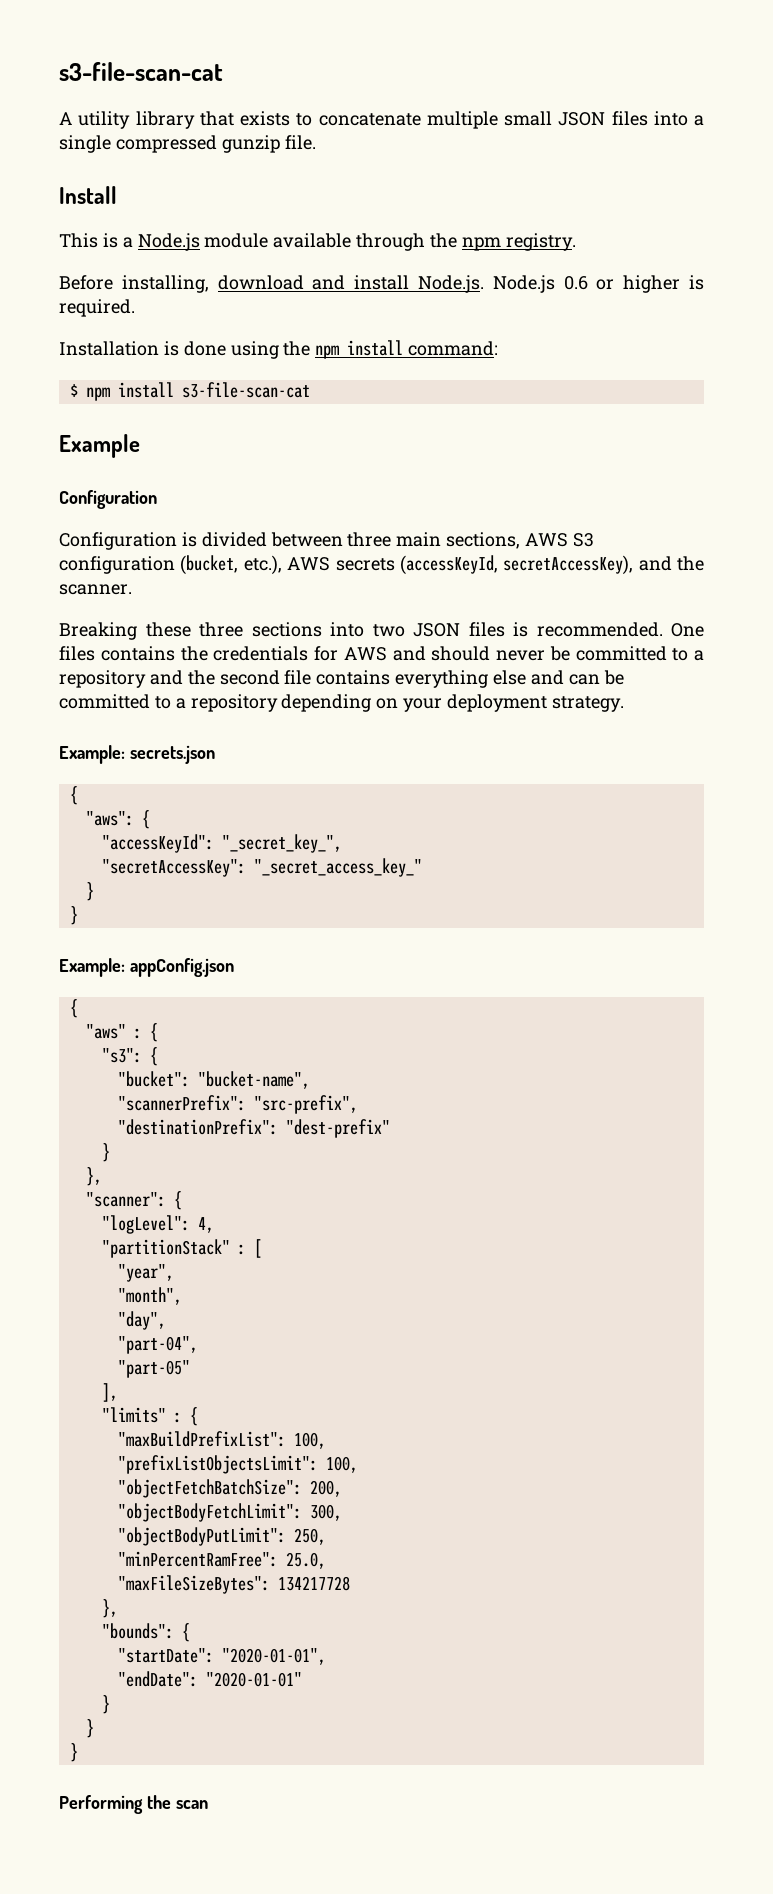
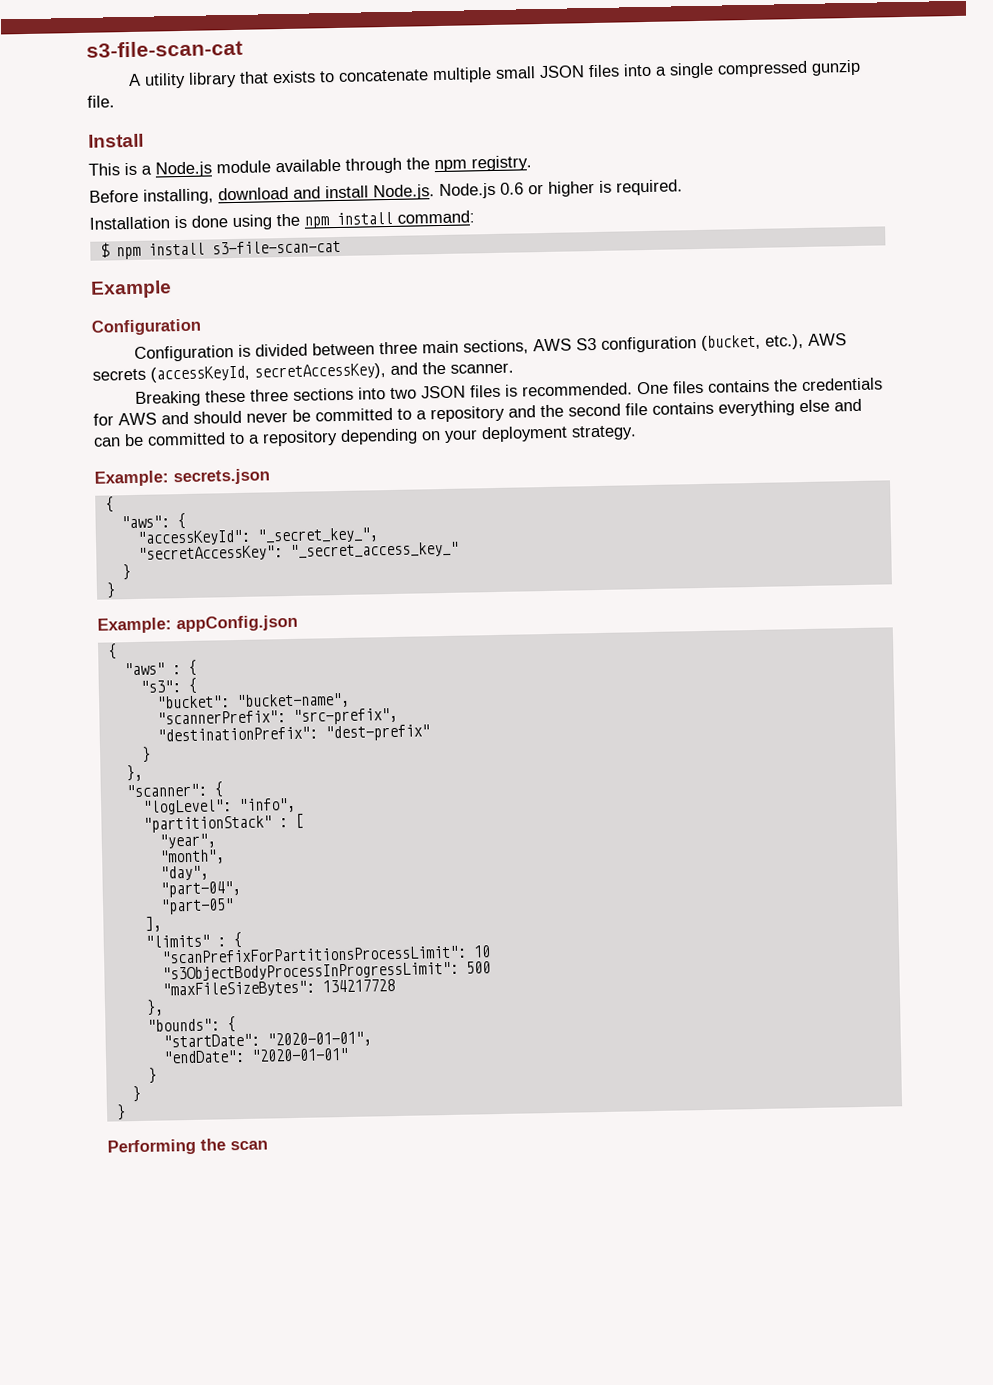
[197,1217,214,1233] 4, -> [238,797,296,814] "info",
[117,1431,326,1449] [117,1455,358,1474] [117,1479,342,1498] [117,1503,342,1522] [117,1527,326,1546] [117,1551,326,1569] "maxBuildPrefixList": 100, // "prefixListObjectsLimit": 100, // "objectFetchBatchSize": 200, // "objectBodyFetchLimit": 300, // "objectBodyPutLimit": 250, // "minPercentRamFree": 25.0, -> [160,945,491,964] [161,961,491,982] "scanPrefixForPartitionsProcessLimit": 10 // "s3ObjectBodyProcessInProgressLimit": 500

